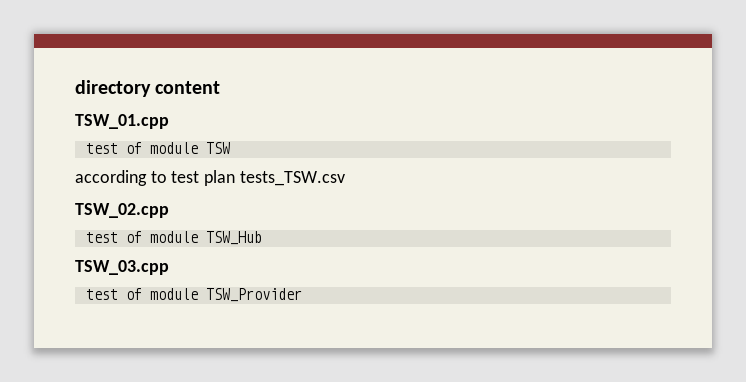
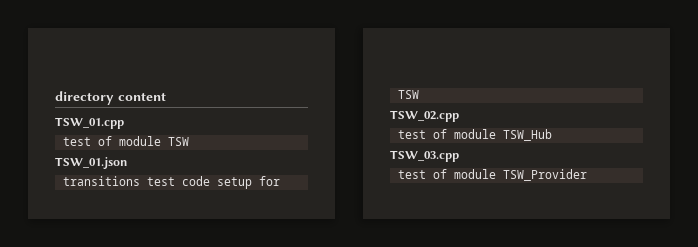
[75,170,345,186] according to test plan tests_TSW.csv -> [55,157,128,169] [62,176,280,189] [397,90,419,99] TSW_01.json // transitions test code setup for TSW

